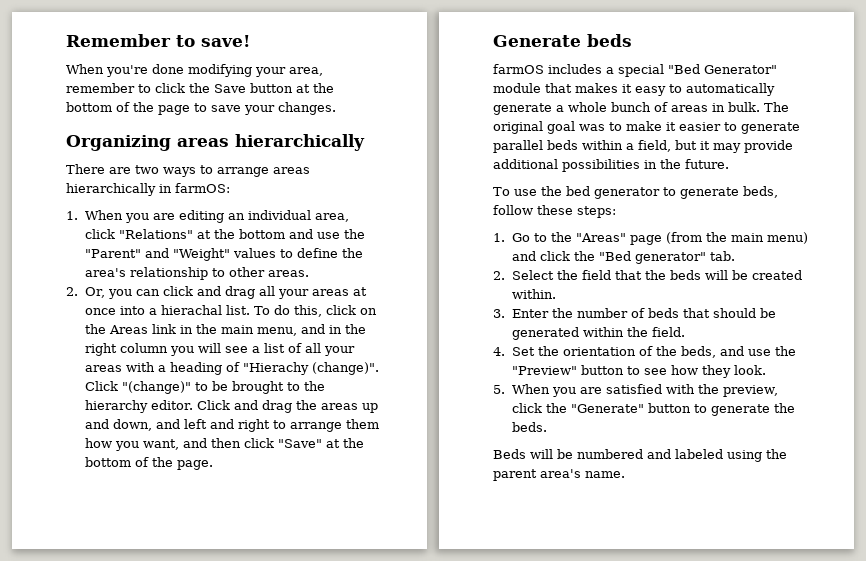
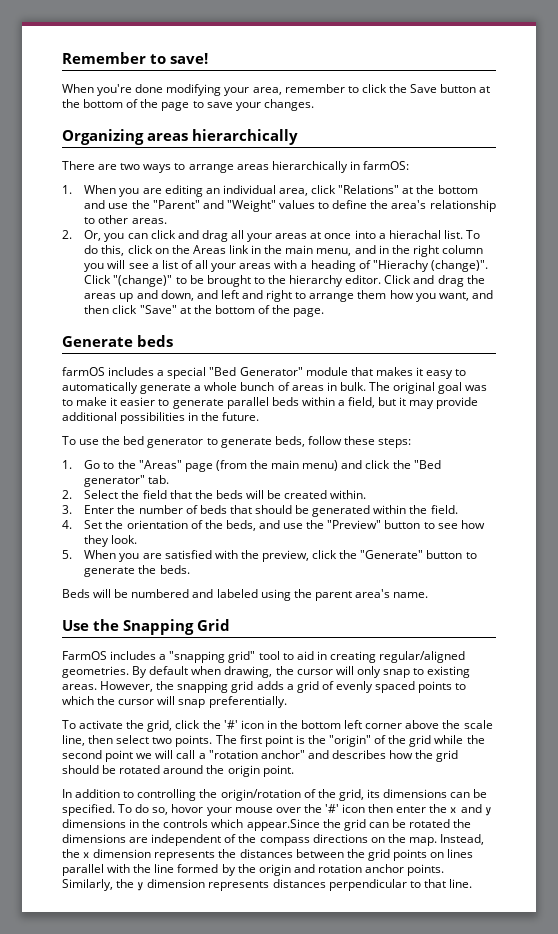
(625, 474) none -> [62,619,230,635] [62,651,466,663] [62,666,471,678] [62,681,467,693] [62,696,287,708] [62,720,493,732] [62,735,485,747] [62,750,459,762] [62,765,294,777] [62,789,488,801] [62,804,492,816] [62,819,472,831] [62,834,485,846] [62,849,474,861] [62,864,445,876] [62,879,472,891] // Use the Snapping Grid // FarmOS includes a "snapping grid" tool to aid in creating regular/aligned geometries. By default when drawing, the cursor will only snap to existing areas. However, the snapping grid adds a grid of evenly spaced points to which the cursor will snap preferentially. // To activate the grid, click the '#' icon in the bottom left corner above the scale line, then select two points. The first point is the "origin" of the grid while the second point we will call a "rotation anchor" and describes how the grid should be rotated around the origin point. // In addition to controlling the origin/rotation of the grid, its dimensions can be specified. To do so, hovor your mouse over the '#' icon then enter the x and y dimensions in the controls which appear.Since the grid can be rotated the dimensions are independent of the compass directions on the map. Instead, the x dimension represents the distances between the grid points on lines parallel with the line formed by the origin and rotation anchor points. Similarly, the y dimension represents distances perpendicular to that line.

